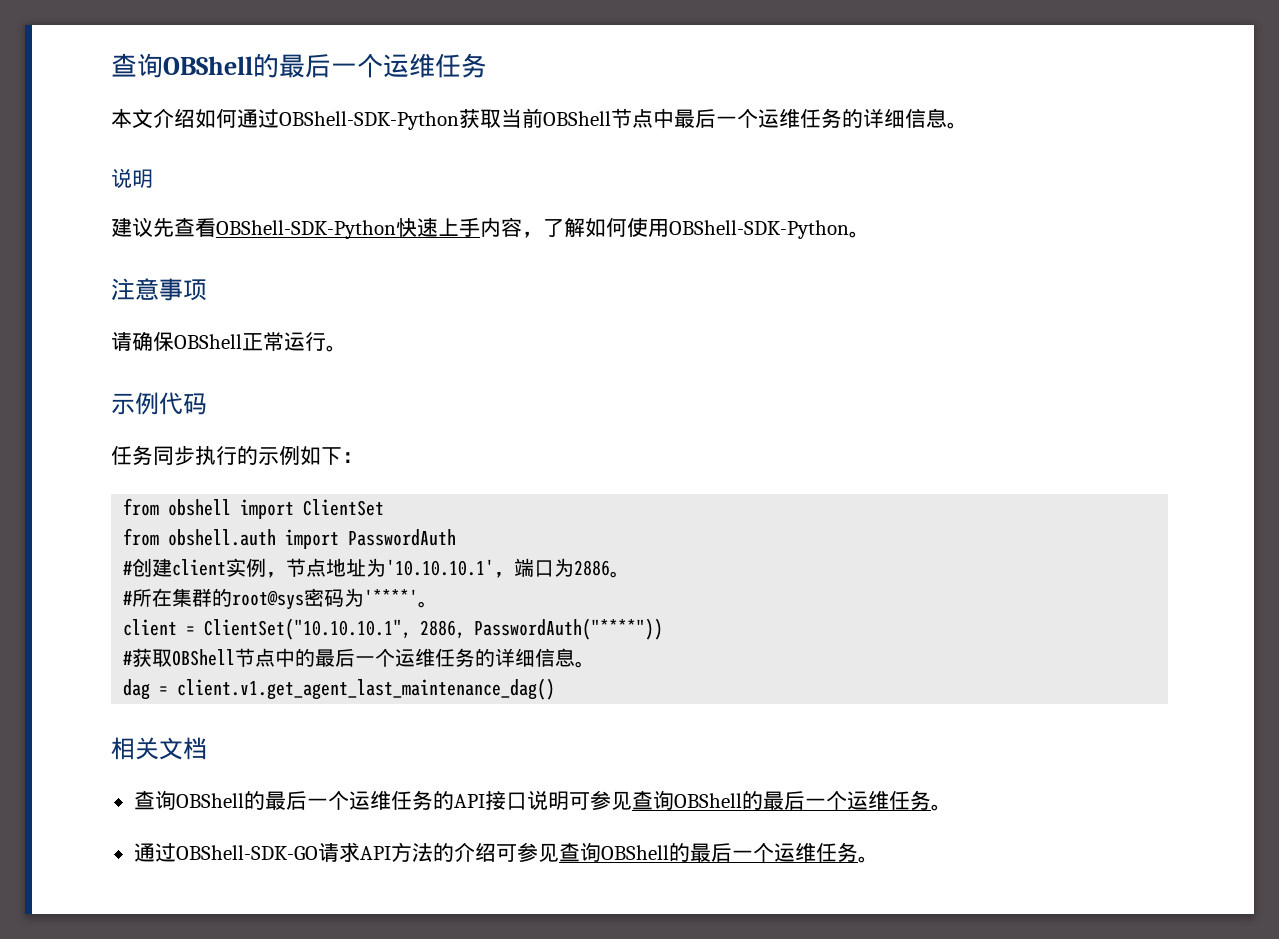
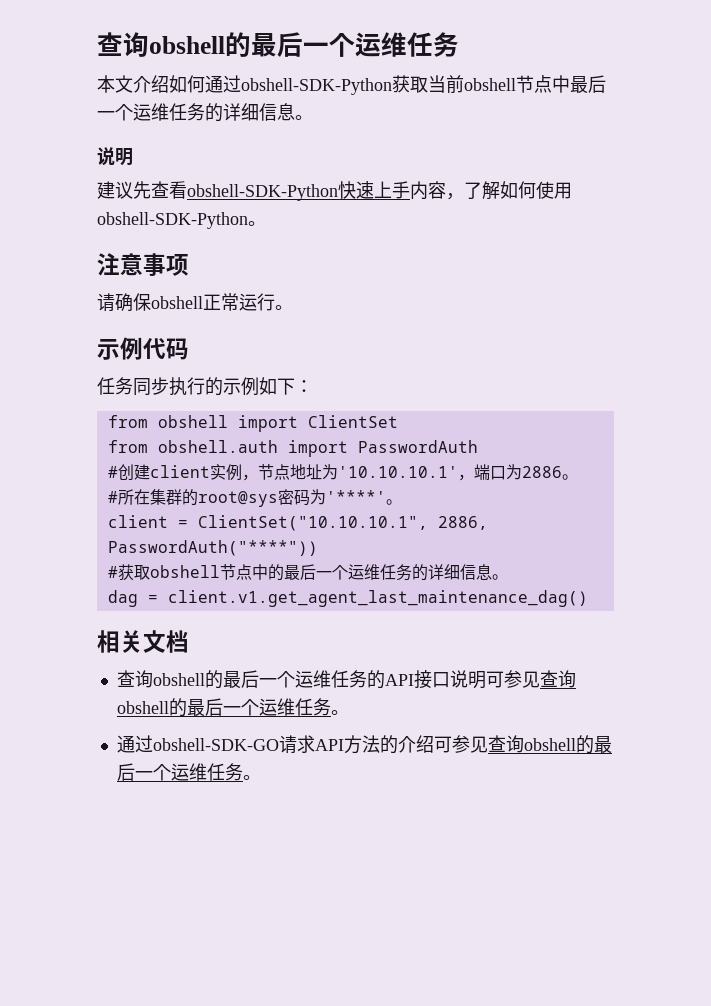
[111,53,253,78] 查询OBShell -> [97,32,225,57] 查询obshell
[279,111,459,130] OBShell-SDK-Python -> [241,78,392,95] obshell-SDK-Python
[543,111,611,126] OBShell -> [464,78,516,91] obshell
[216,220,396,239] OBShell-SDK-Python -> [187,184,338,201] obshell-SDK-Python
[669,220,849,239] OBShell-SDK-Python -> [97,212,248,229] obshell-SDK-Python
[174,334,242,349] OBShell -> [151,296,203,309] obshell
[172,649,236,666] OBShell -> [149,565,220,578] obshell
[175,793,244,808] OBShell -> [152,673,205,686] obshell
[673,793,742,808] OBShell -> [116,701,169,714] obshell
[175,845,318,860] OBShell-SDK-GO -> [152,738,279,751] obshell-SDK-GO
[600,845,669,860] OBShell -> [523,738,576,751] obshell

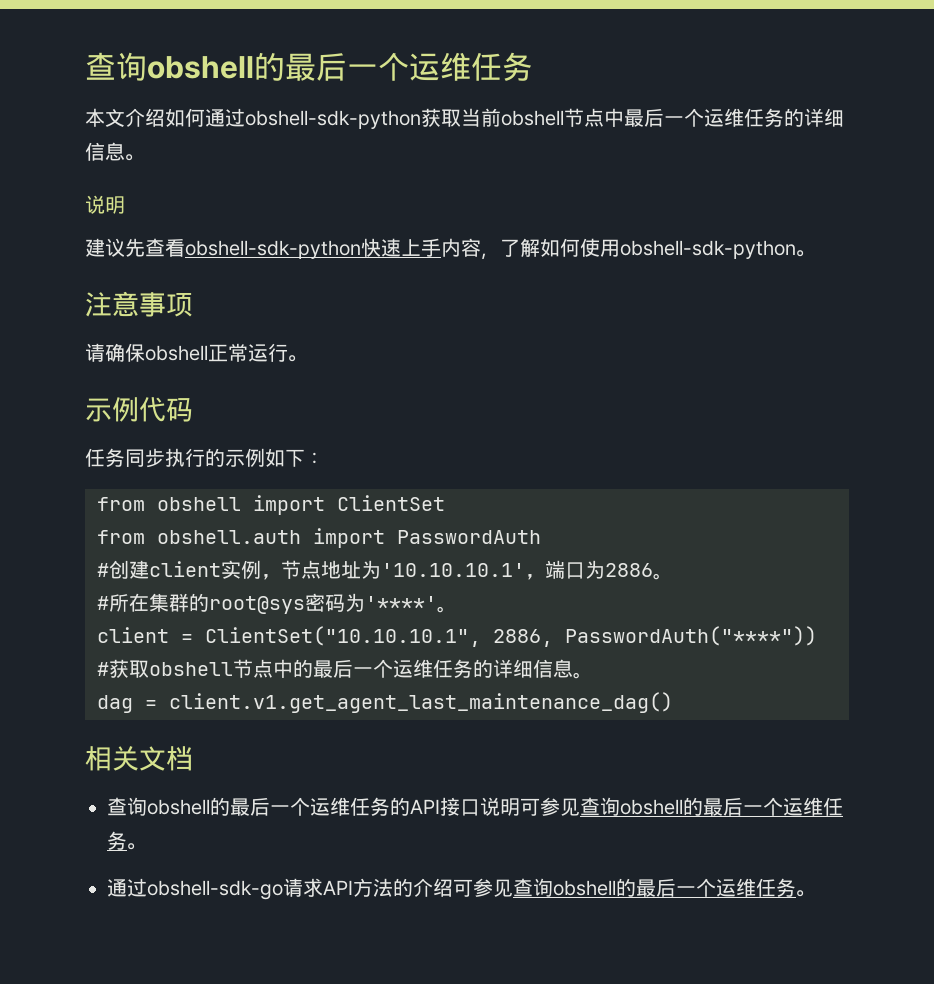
[241,78,392,95] obshell-SDK-Python -> [245,110,421,129] obshell-sdk-python
[187,184,338,201] obshell-SDK-Python -> [185,240,361,259] obshell-sdk-python
[97,212,248,229] obshell-SDK-Python -> [620,240,796,259] obshell-sdk-python
[152,738,279,751] obshell-SDK-GO -> [147,880,283,900] obshell-sdk-go

